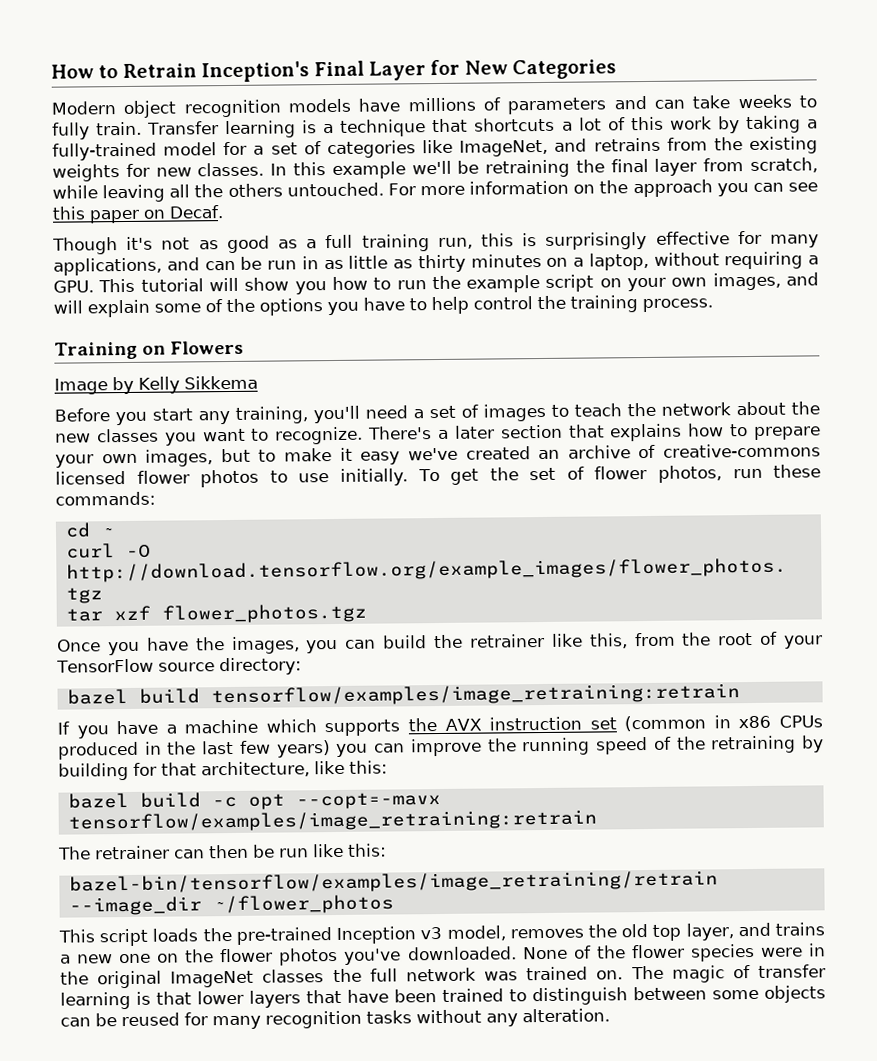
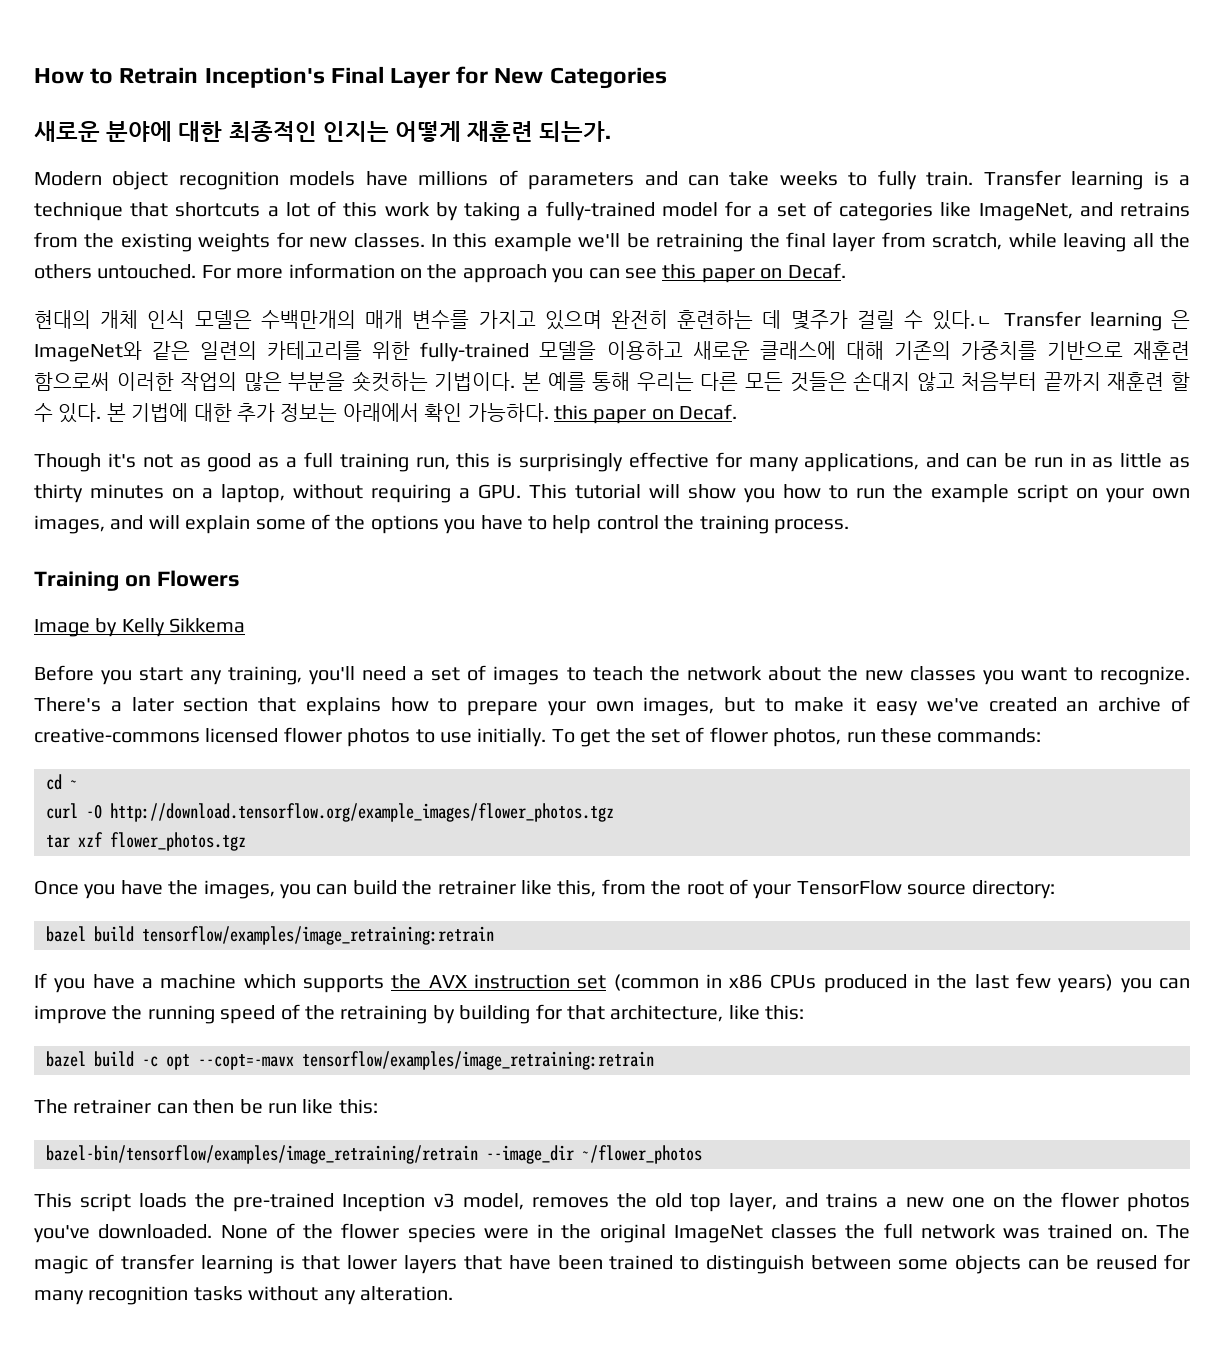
(617, 69) none -> [34,121,612,142] // 새로운 분야에 대한 최종적인 인지는 어떻게 재훈련 되는가.
(223, 212) none -> [34,310,1190,331] [34,341,1190,362] [34,371,1190,392] [34,403,738,424] // 현대의 개체 인식 모델은 수백만개의 매개 변수를 가지고 있으며 완전히 훈련하는 데 몇주가 걸릴 수 있다.ㄴ Transfer learning 은 ImageNet와 같은 일련의 카테고리를 위한 fully-trained 모델을 이용하고 새로운 클래스에 대해 기존의 가중치를 기반으로 재훈련 함으로써 이러한 작업의 많은 부분을 숏컷하는 기법이다. 본 예를 통해 우리는 다른 모든 것들은 손대지 않고 처음부터 끝까지 재훈련 할 수 있다. 본 기법에 대한 추가 정보는 아래에서 확인 가능하다. this paper on Decaf.

